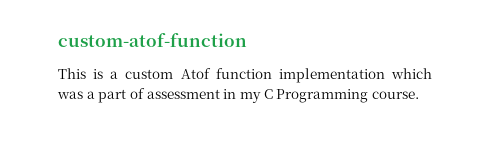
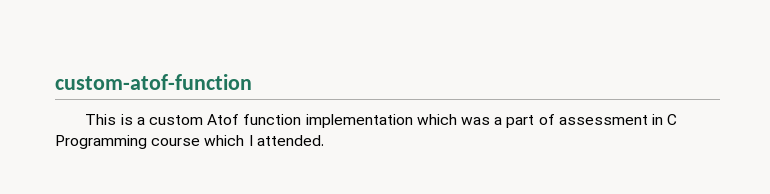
[239,92,261,103] my -> (663, 119) none
[371,91,419,99] course. -> [151,135,324,146] course which I attended.

